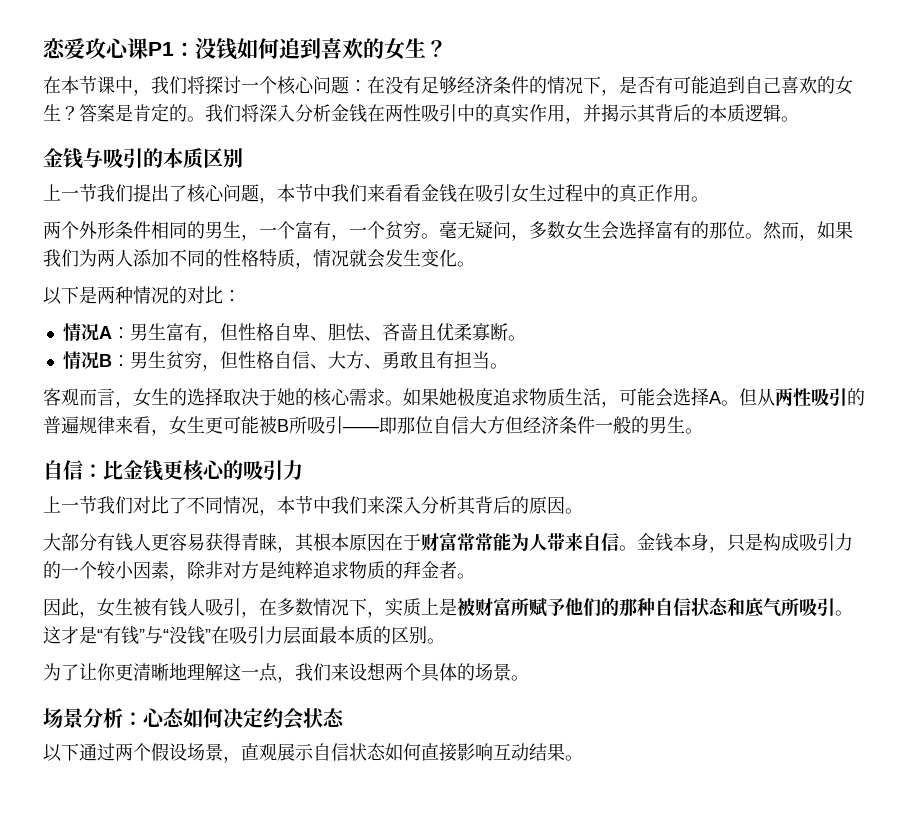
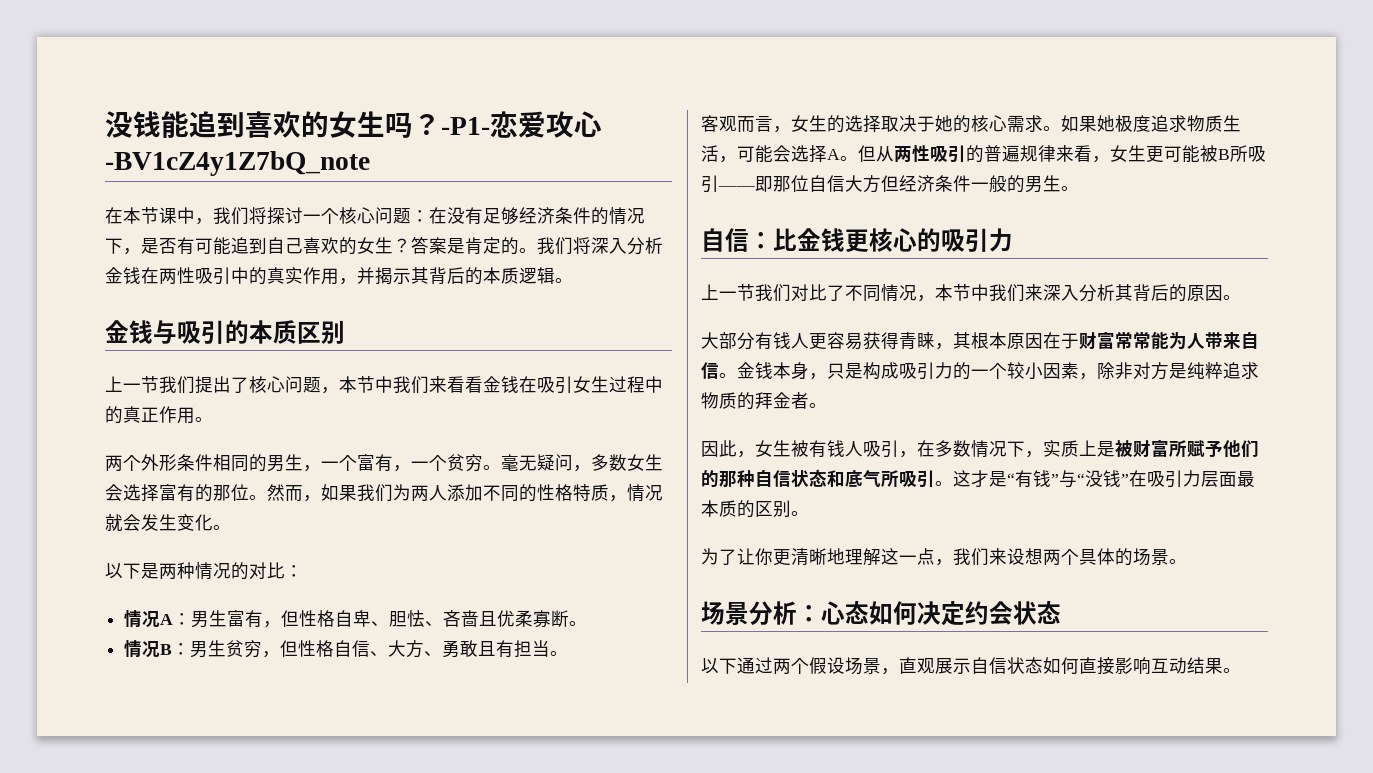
[43,38,279,60] 恋爱攻心课P1：没钱如何 -> [105,111,189,138] 没钱能
[426,40,447,58] ？ -> [385,111,602,138] [105,151,370,176] 吗？-P1-恋爱攻心-BV1cZ4y1Z7bQ_note

